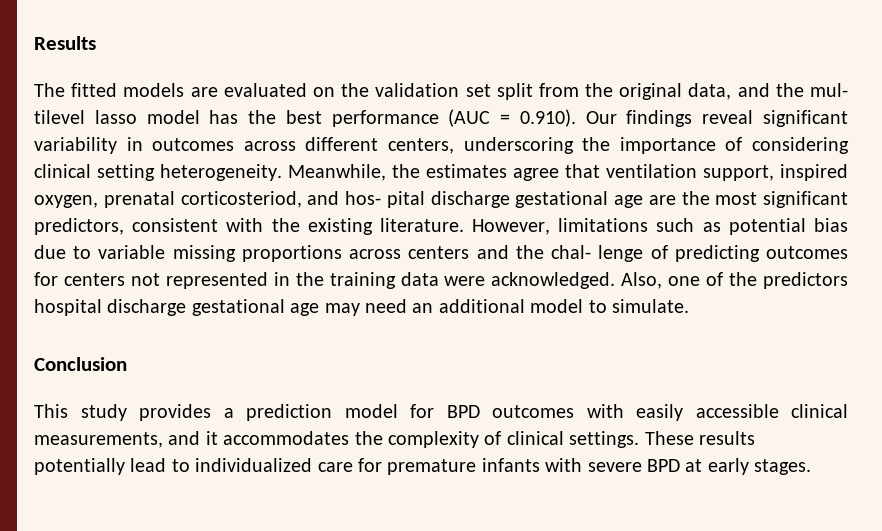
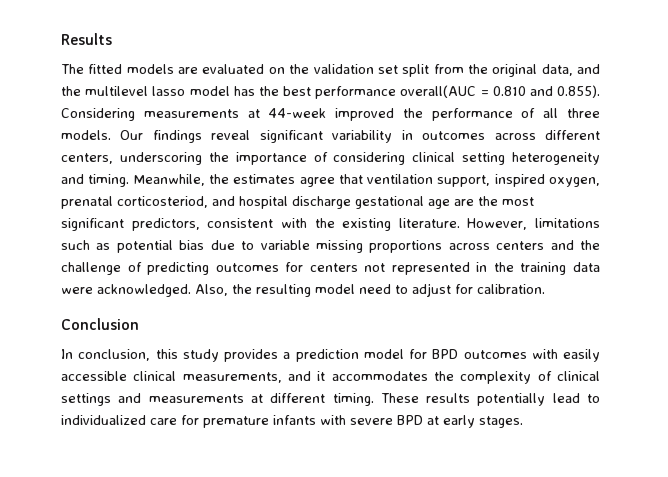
[810,83,848,97] [34,110,85,124] mul- tilevel -> [85,86,149,96] multilevel
[448,109,576,127] (AUC = 0.910). -> [400,85,600,98] [61,108,600,121] [61,130,111,140] overall(AUC = 0.810 and 0.855). Considering measurements at 44-week improved the performance of all three models.
[160,164,282,181] heterogeneity. -> [512,152,600,165] [61,174,130,187] heterogeneity and timing.
[345,191,425,208] hos- pital -> [239,196,288,209] hospital
[551,245,644,262] chal- lenge -> [61,262,121,275] challenge
[668,272,849,289] [34,299,689,316] [34,357,127,371] [34,404,68,418] one of the predictors hospital discharge gestational age may need an additional model to simulate. // Conclusion // This -> [232,283,545,297] [61,318,139,330] [61,349,178,361] the resulting model need to adjust for calibration. // Conclusion // In conclusion, this
[569,431,640,448] settings. -> [61,393,374,406] settings and measurements at different timing.

